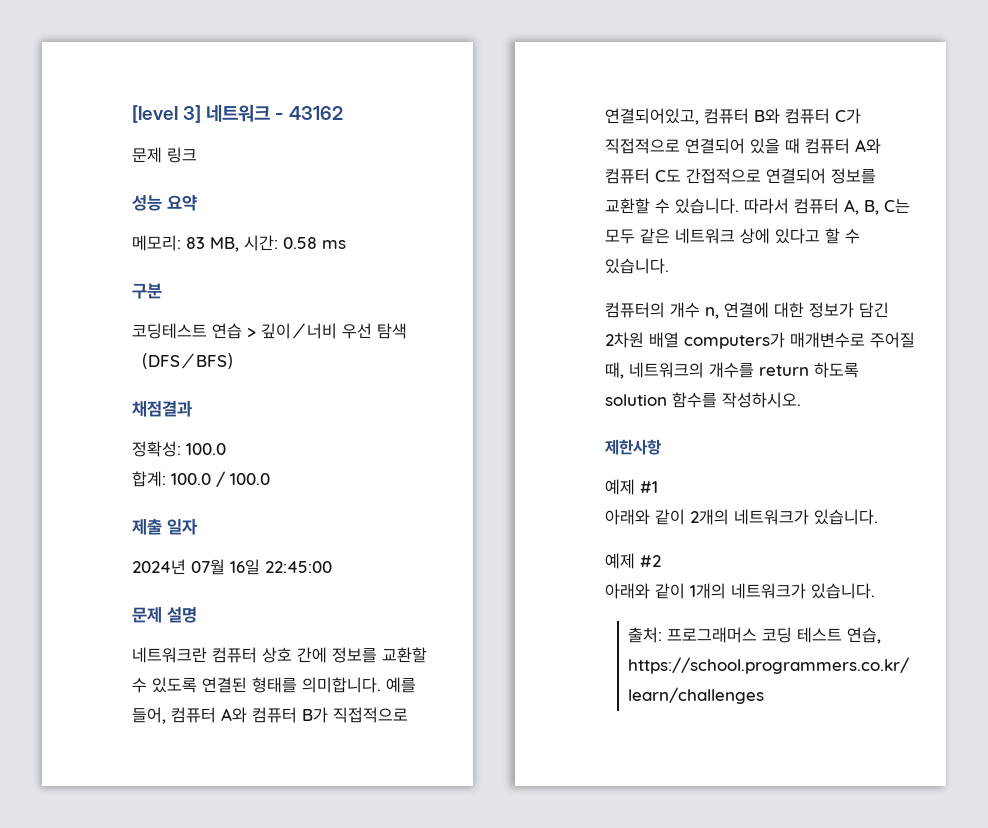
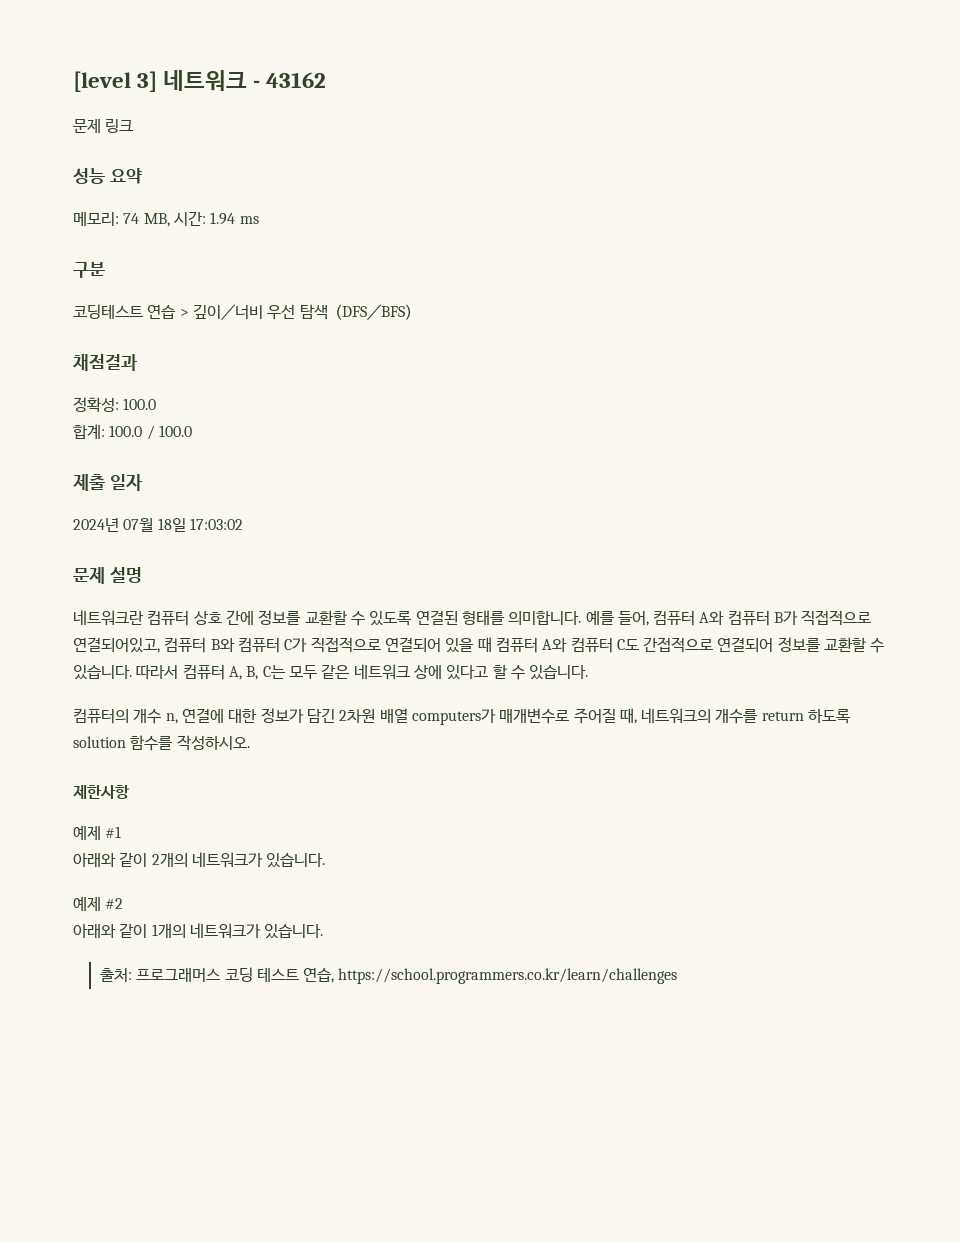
[186,237,205,249] 83 -> [123,213,140,224] 74
[283,237,317,249] 0.58 -> [210,212,236,225] 1.94
[230,559,332,575] 16일 22:45:00 -> [157,518,243,532] 18일 17:03:02

